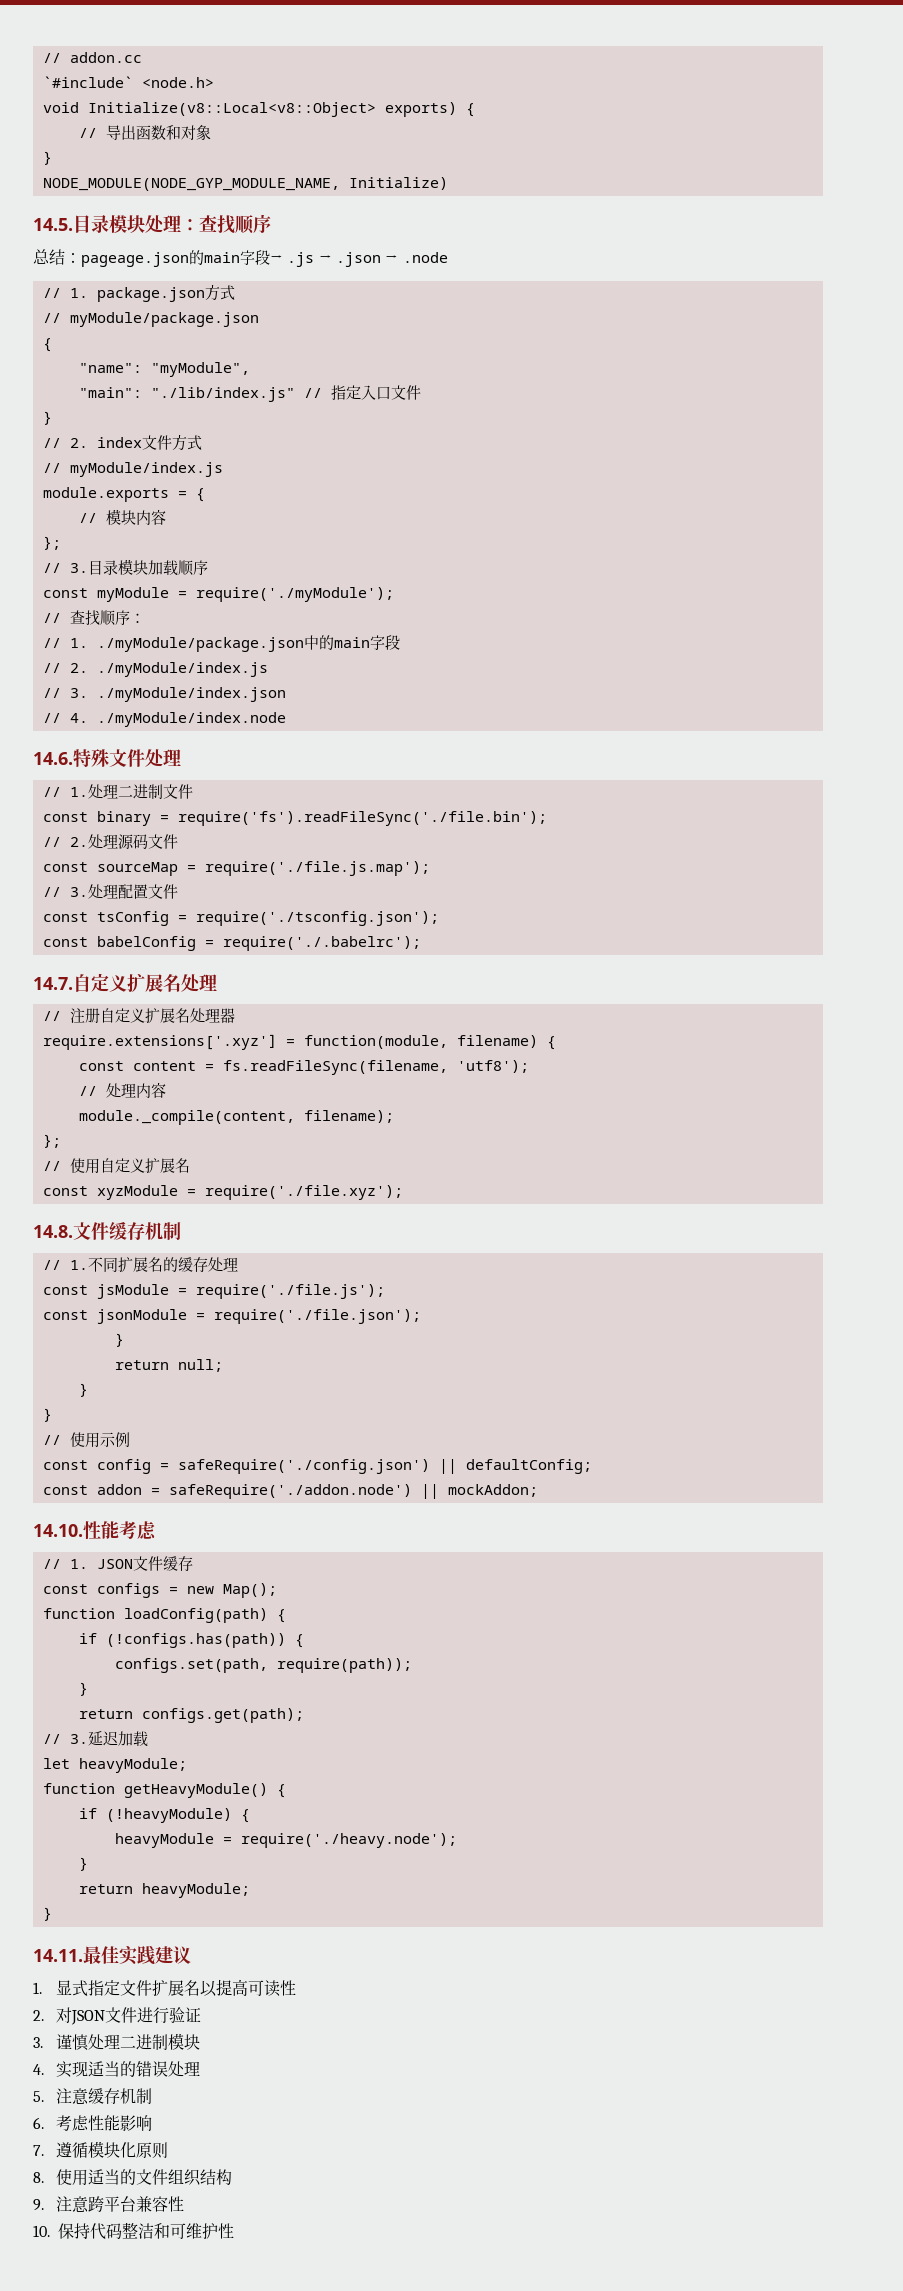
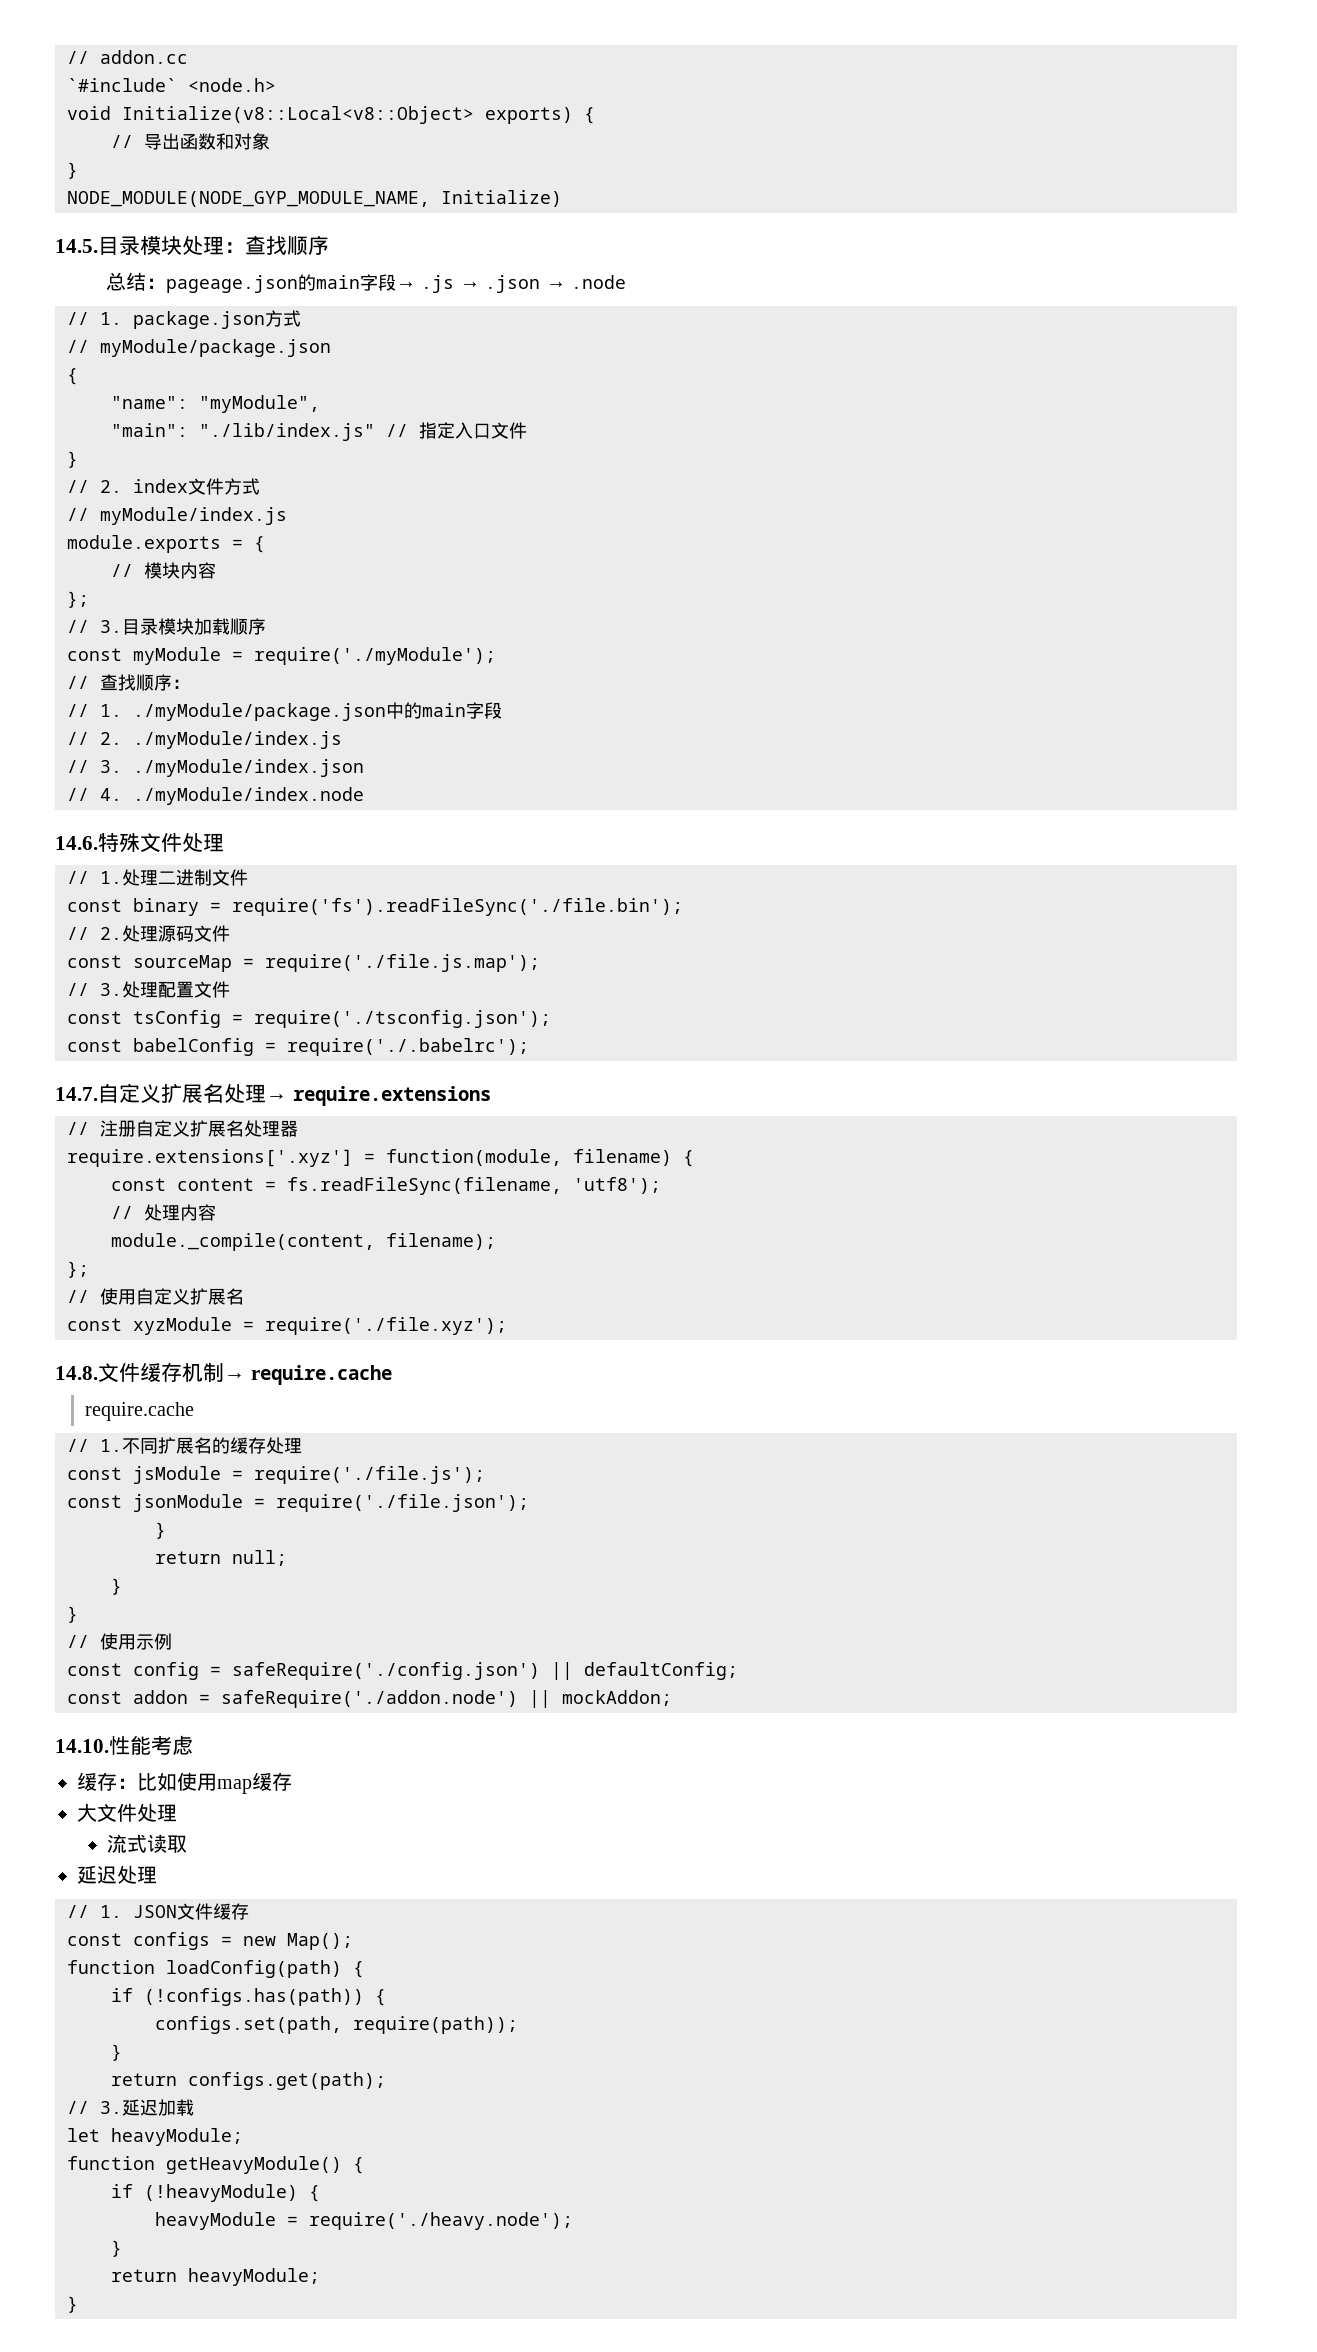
(217, 982) none -> [266,1086,491,1106] → require.extensions
(181, 1231) none -> [224,1365,392,1385] [85,1402,195,1421] → require.cache // require.cache
(156, 1530) none -> [77,1772,292,1794] [77,1803,177,1822] [107,1834,188,1853] [77,1865,157,1884] // 缓存：比如使用map缓存 // 大文件处理 // 流式读取 // 延迟处理
[33,1945,191,1965] [33,1979,297,1997] [33,2007,202,2025] [33,2033,201,2051] [33,2061,201,2078] [33,2088,153,2105] [33,2115,153,2131] [33,2141,169,2159] [33,2169,233,2186] [33,2196,185,2213] [33,2222,234,2240] // 14.11.最佳实践建议 // 1.显式指定文件扩展名以提高可读性 // 2.对JSON文件进行验证 // 3.谨慎处理二进制模块 // 4.实现适当的错误处理 // 5.注意缓存机制 // 6.考虑性能影响 // 7.遵循模块化原则 // 8.使用适当的文件组织结构 // 9.注意跨平台兼容性 // 10.保持代码整洁和可维护性 -> (78, 2304) none

